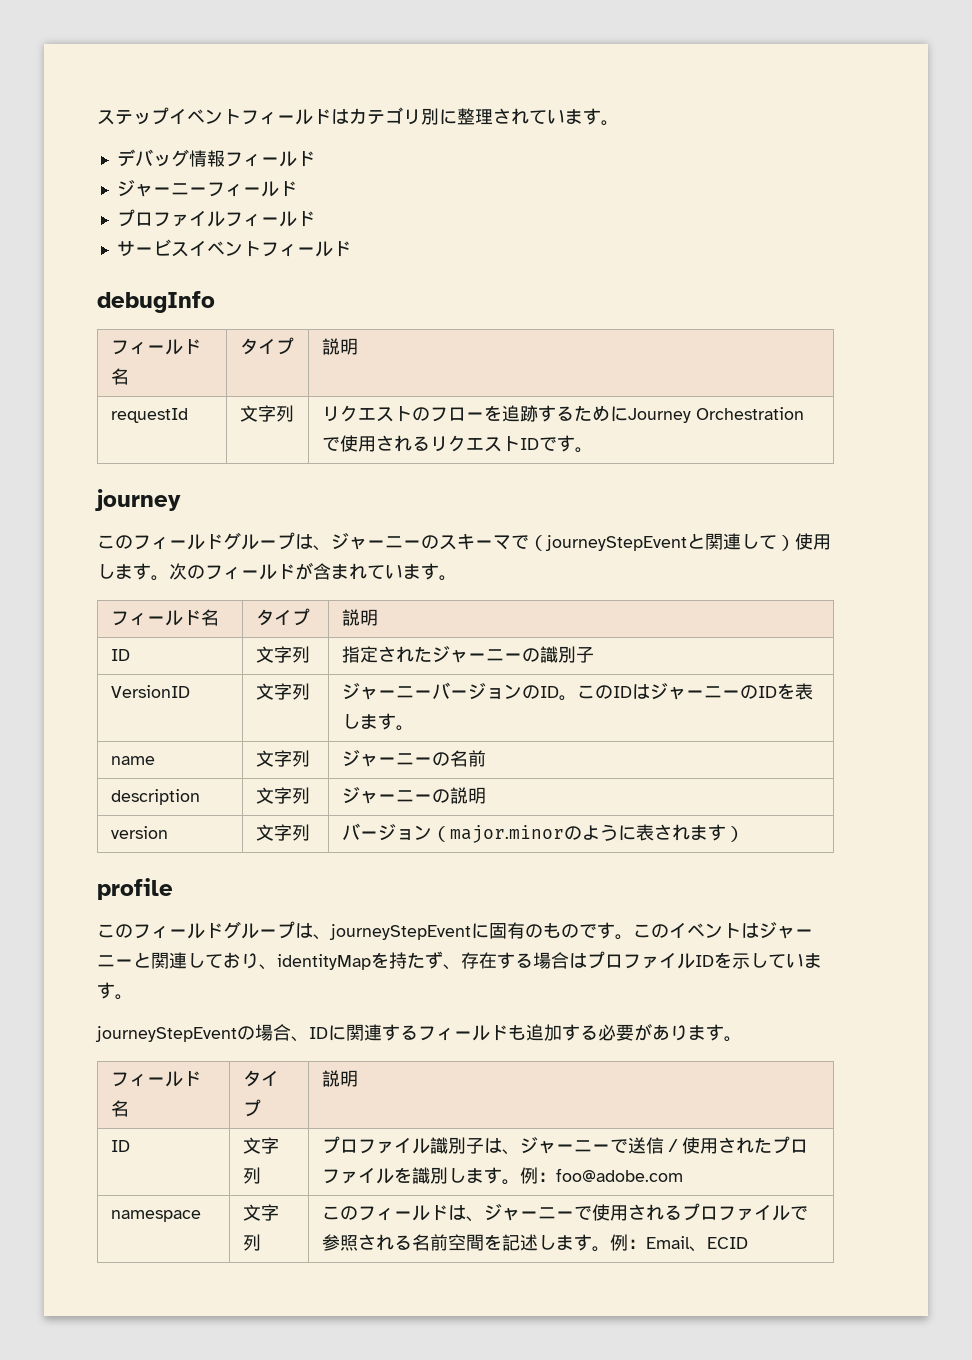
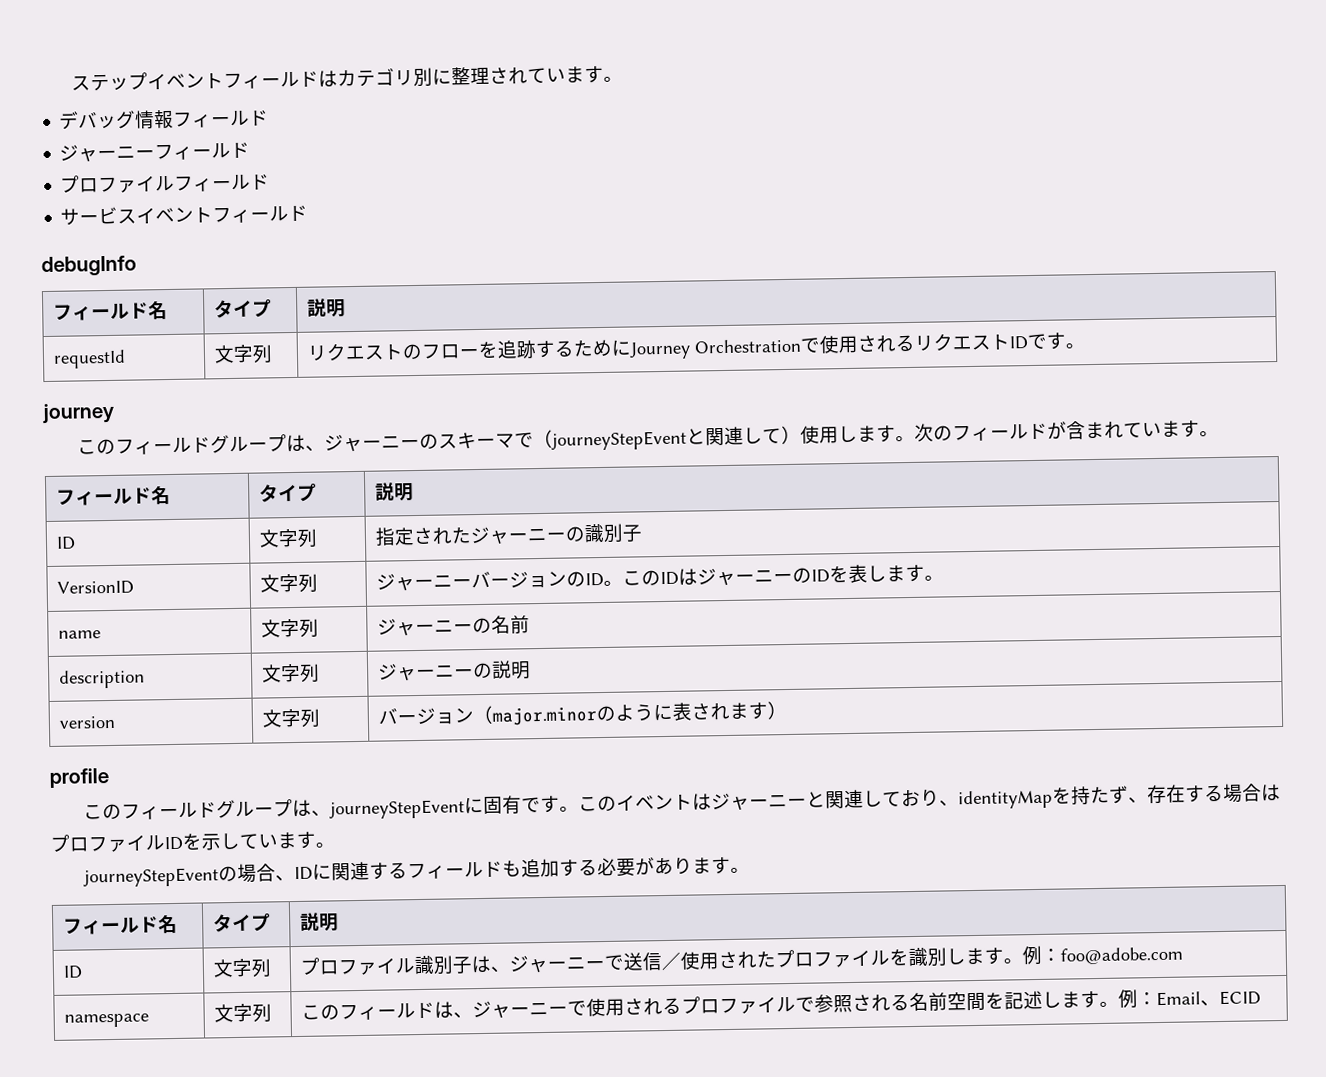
[525,923,579,938] のもの -> (522, 805) none

